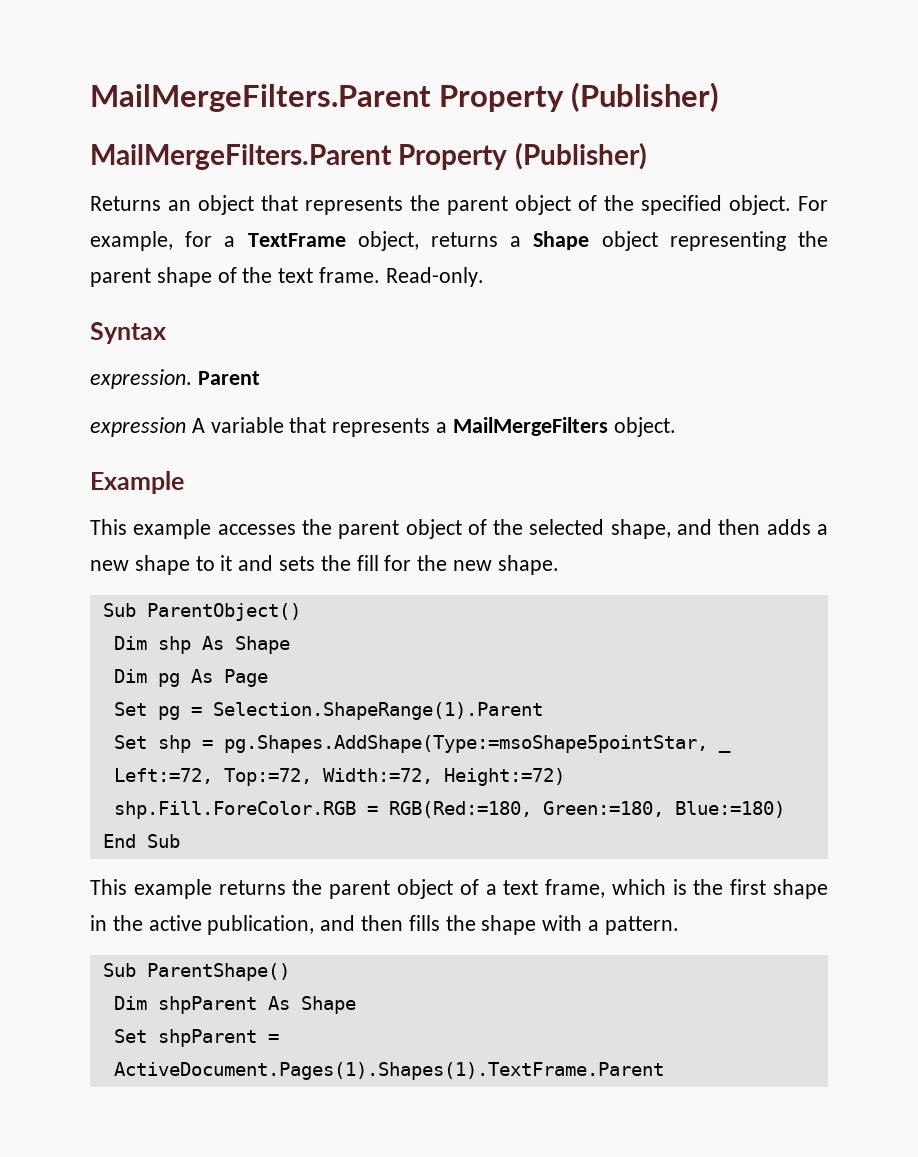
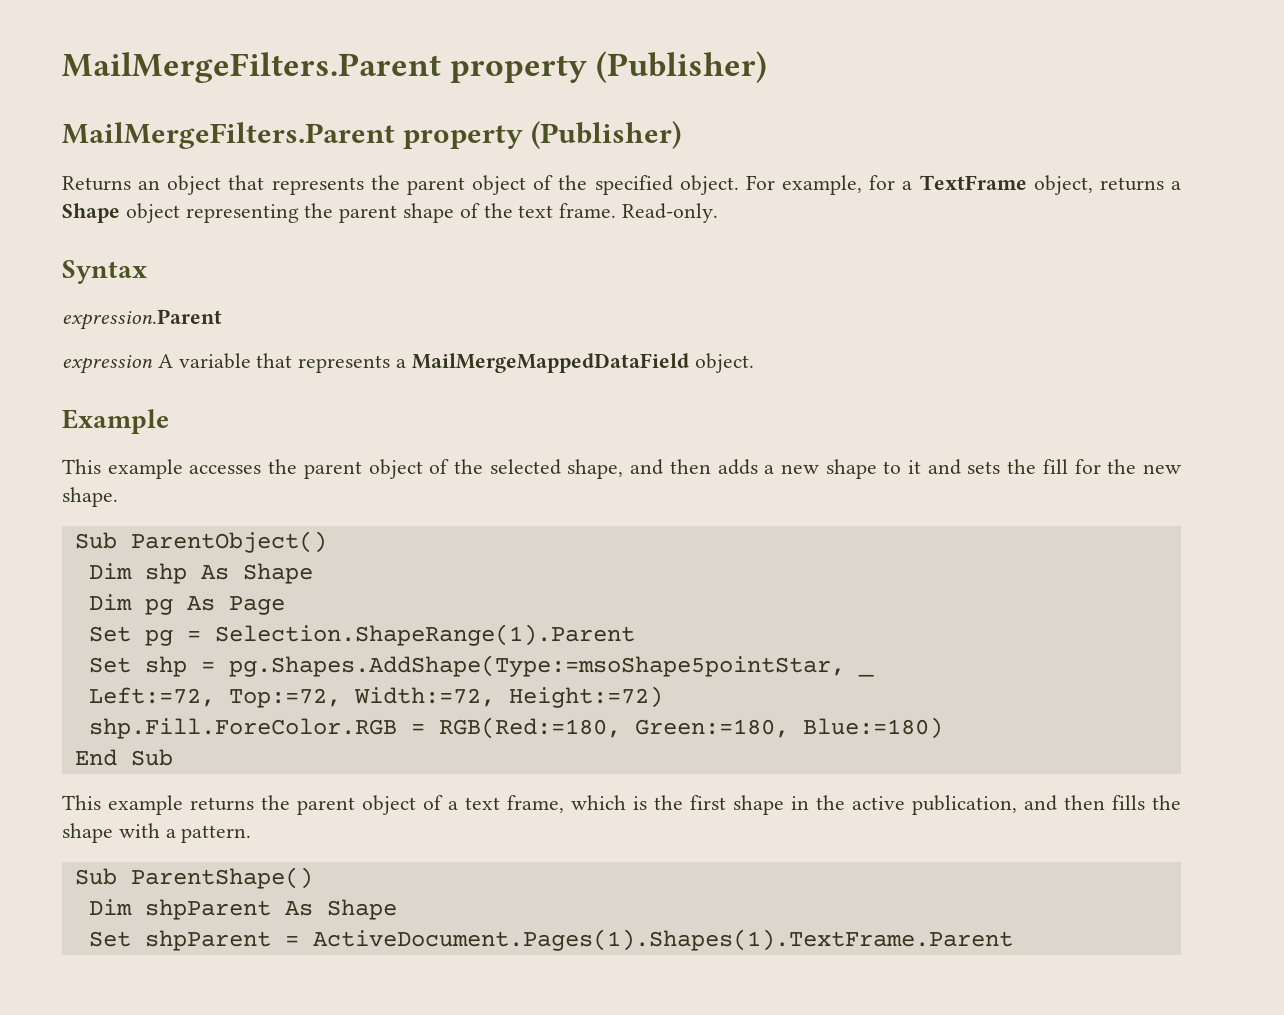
[90,84,565,112] MailMergeFilters.Parent Property -> [62,52,588,83] MailMergeFilters.Parent property
[398,144,508,170] Property -> [403,125,524,149] property
[90,369,260,389] expression. Parent -> [62,309,222,330] expression.Parent
[452,417,608,436] MailMergeFilters -> [411,353,689,373] MailMergeMappedDataField

